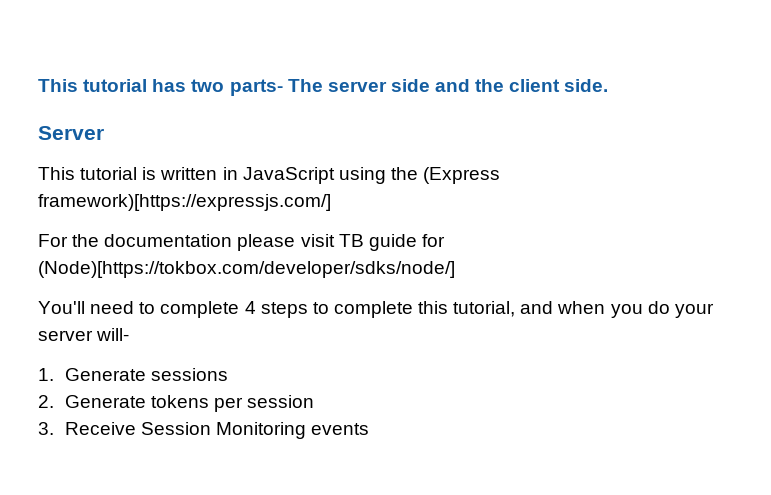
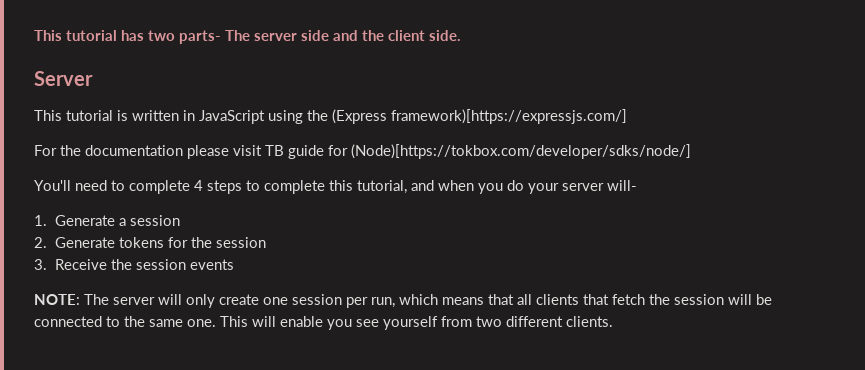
[151,368,229,381] sessions -> [118,215,180,226] a session
[214,397,244,412] per -> [167,237,212,248] for the
[141,422,307,439] Session Monitoring -> [110,259,186,270] the session
(370, 429) none -> [34,294,772,308] [34,316,613,330] // NOTE: The server will only create one session per run, which means that all clients that fetch the session will be connected to the same one. This will enable you see yourself from two different clients.

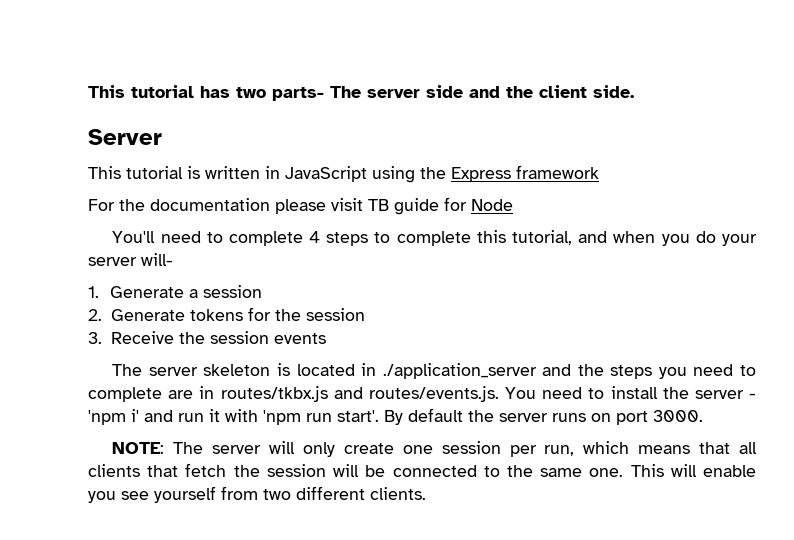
[332,109,627,124] (Express framework)[https://expressjs.com/] -> [451,165,599,182] Express framework
[351,144,691,159] (Node)[https://tokbox.com/developer/sdks/node/] -> [471,199,513,211] Node
(234, 264) none -> [112,363,756,379] [88,386,756,402] [88,408,703,425] // The server skeleton is located in ./application_server and the steps you need to complete are in routes/tkbx.js and routes/events.js. You need to install the server - 'npm i' and run it with 'npm run start'. By default the server runs on port 3000.

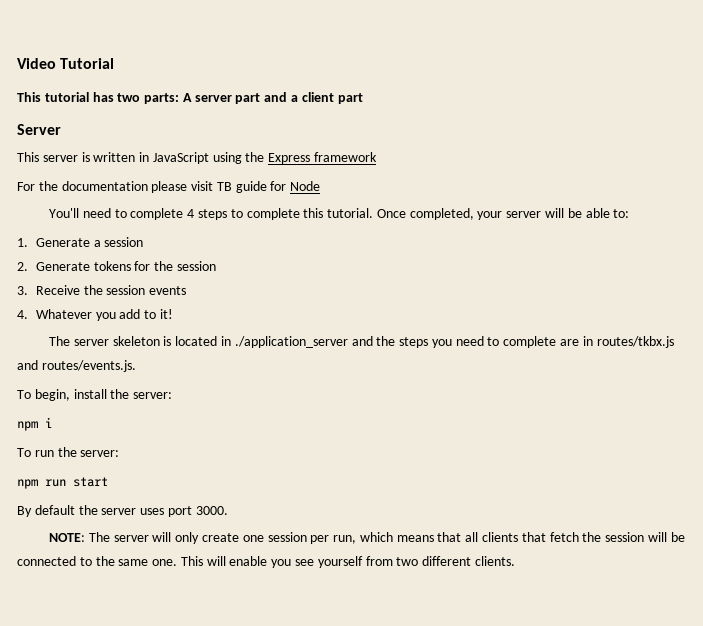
(88, 91) none -> [17,58,115,69] Video Tutorial //
[272,85,634,101] parts- The server side and the client side. -> [144,92,363,104] parts: A server part and a client part
[126,166,183,179] tutorial -> [42,155,78,162] server
[512,230,758,246] [88,253,173,266] tutorial, and when you do your server will- -> [327,208,630,220] tutorial. Once completed, your server will be able to:
(326, 338) none -> [17,309,173,321] // 4. Whatever you add to it!
[505,386,756,399] [88,409,379,425] You need to install the server - 'npm i' and run it with 'npm run start'. -> [17,389,173,401] [17,417,52,431] [17,447,120,457] [17,477,108,489] // To begin, install the server: // npm i // To run the server: // npm run start //
[552,413,611,422] runs on -> [140,508,165,515] uses

